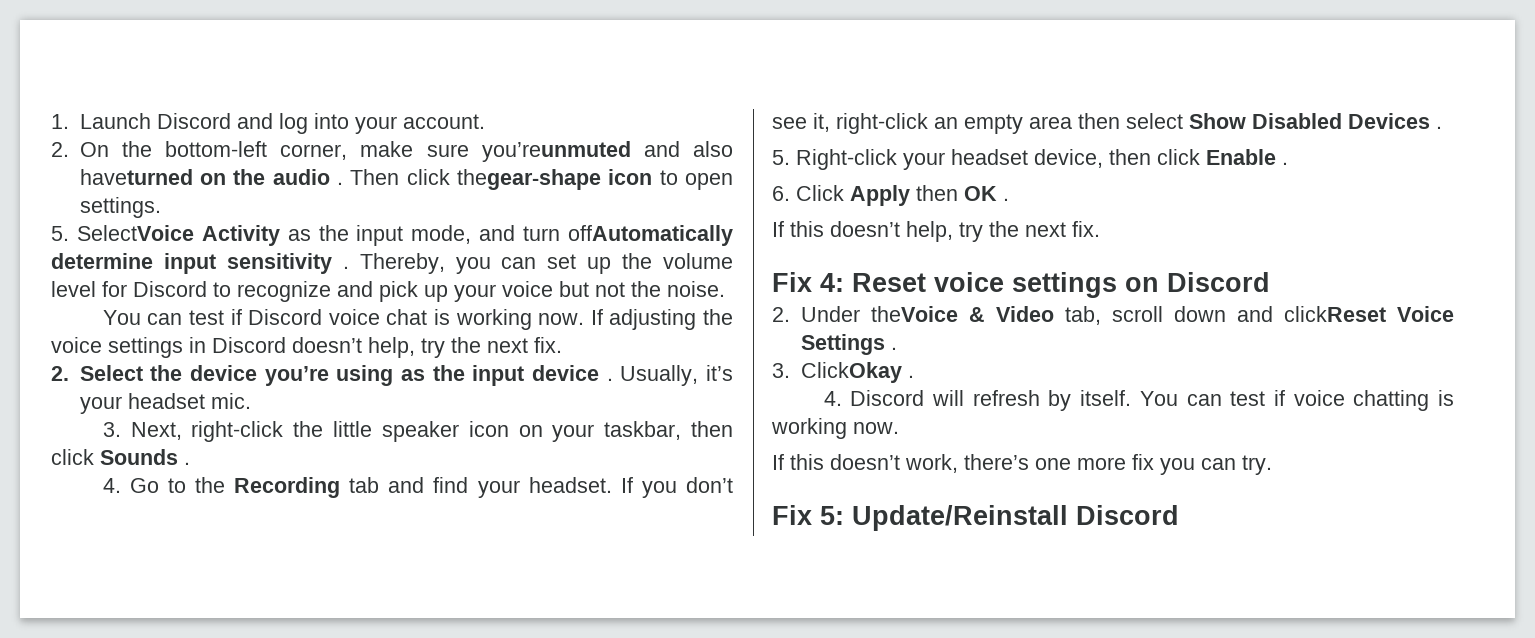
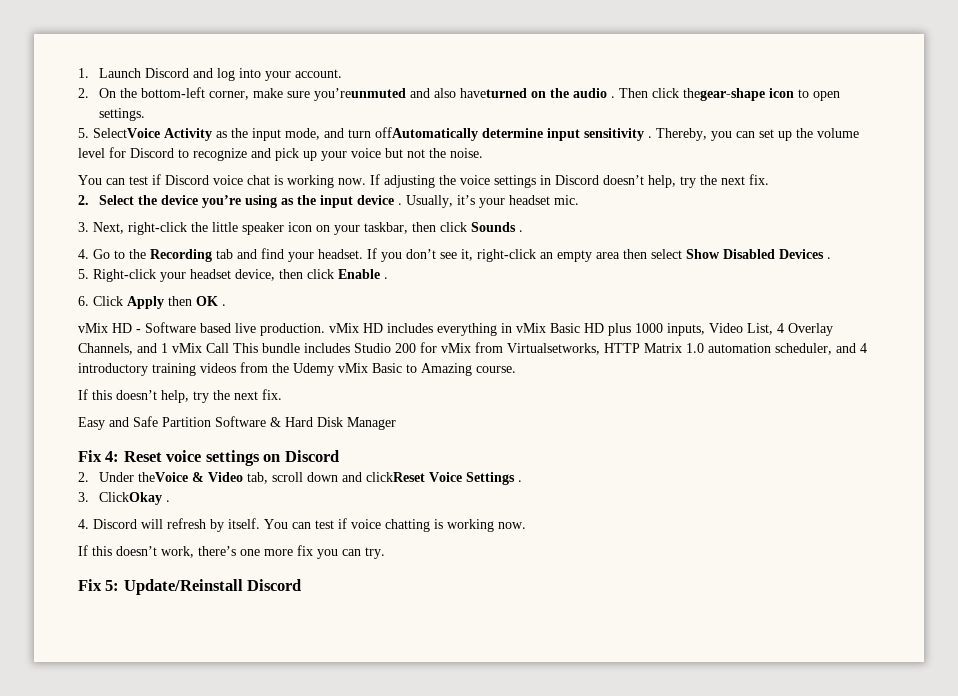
(1009, 199) none -> [78,322,833,336] [78,342,867,355] [78,362,516,376] // vMix HD - Software based live production. vMix HD includes everything in vMix Basic HD plus 1000 inputs, Video List, 4 Overlay Channels, and 1 vMix Call This bundle includes Studio 200 for vMix from Virtualsetworks, HTTP Matrix 1.0 automation scheduler, and 4 introductory training videos from the Udemy vMix Basic to Amazing course.
(1100, 229) none -> [78,416,396,430] // Easy and Safe Partition Software & Hard Disk Manager

